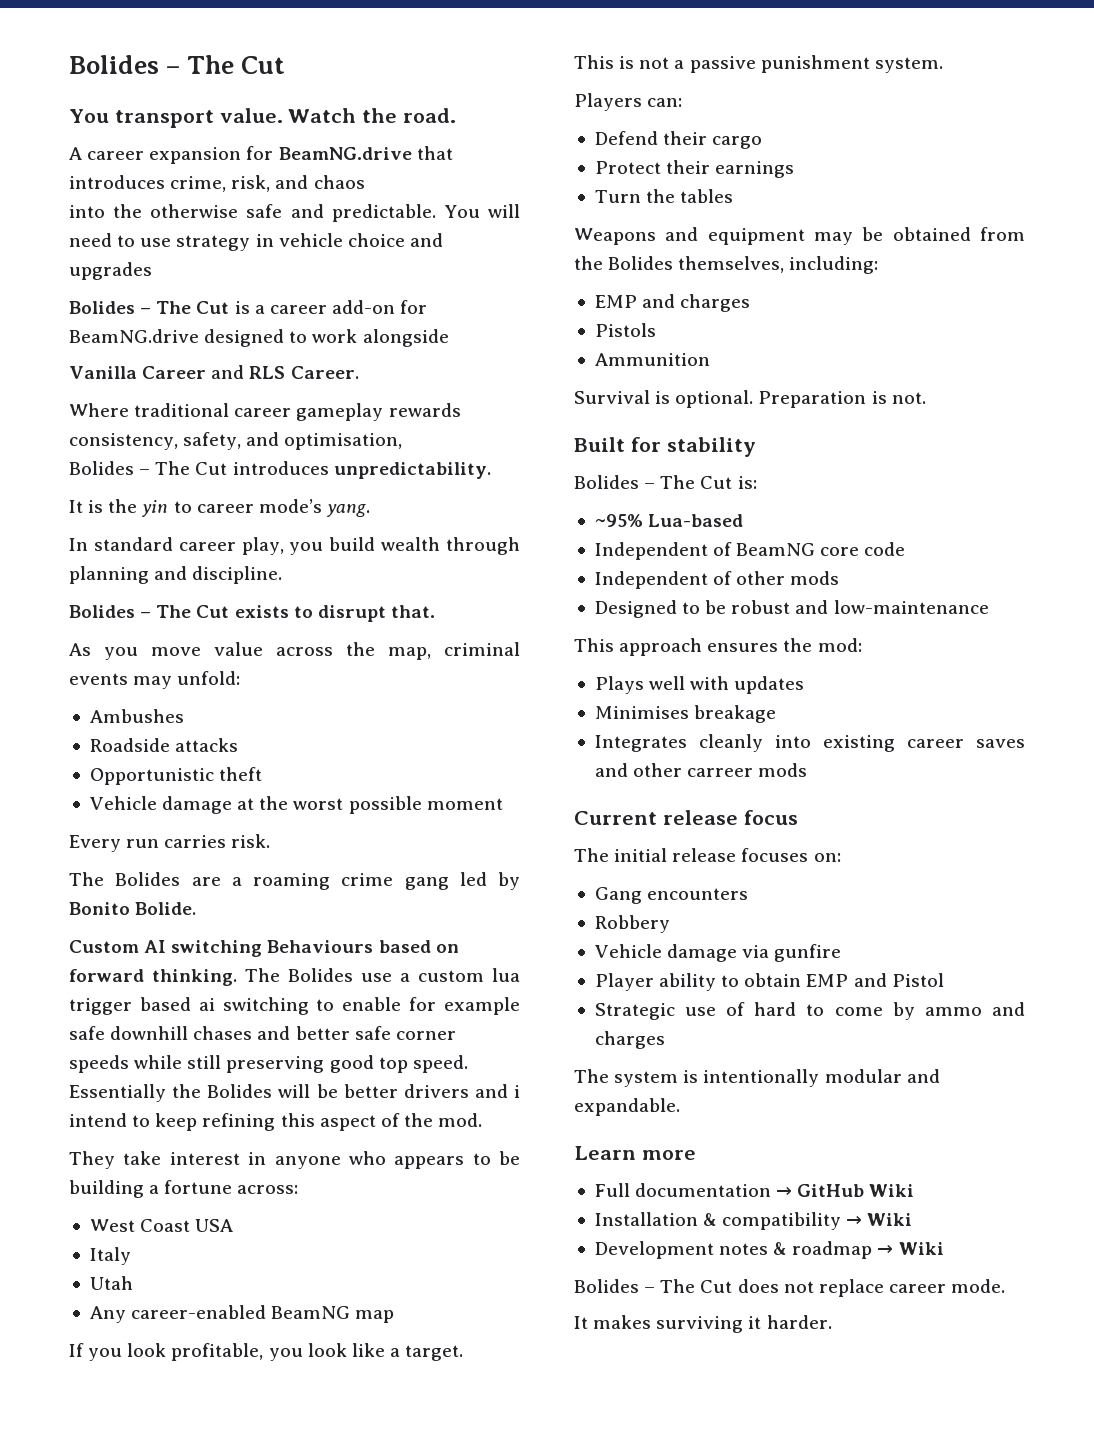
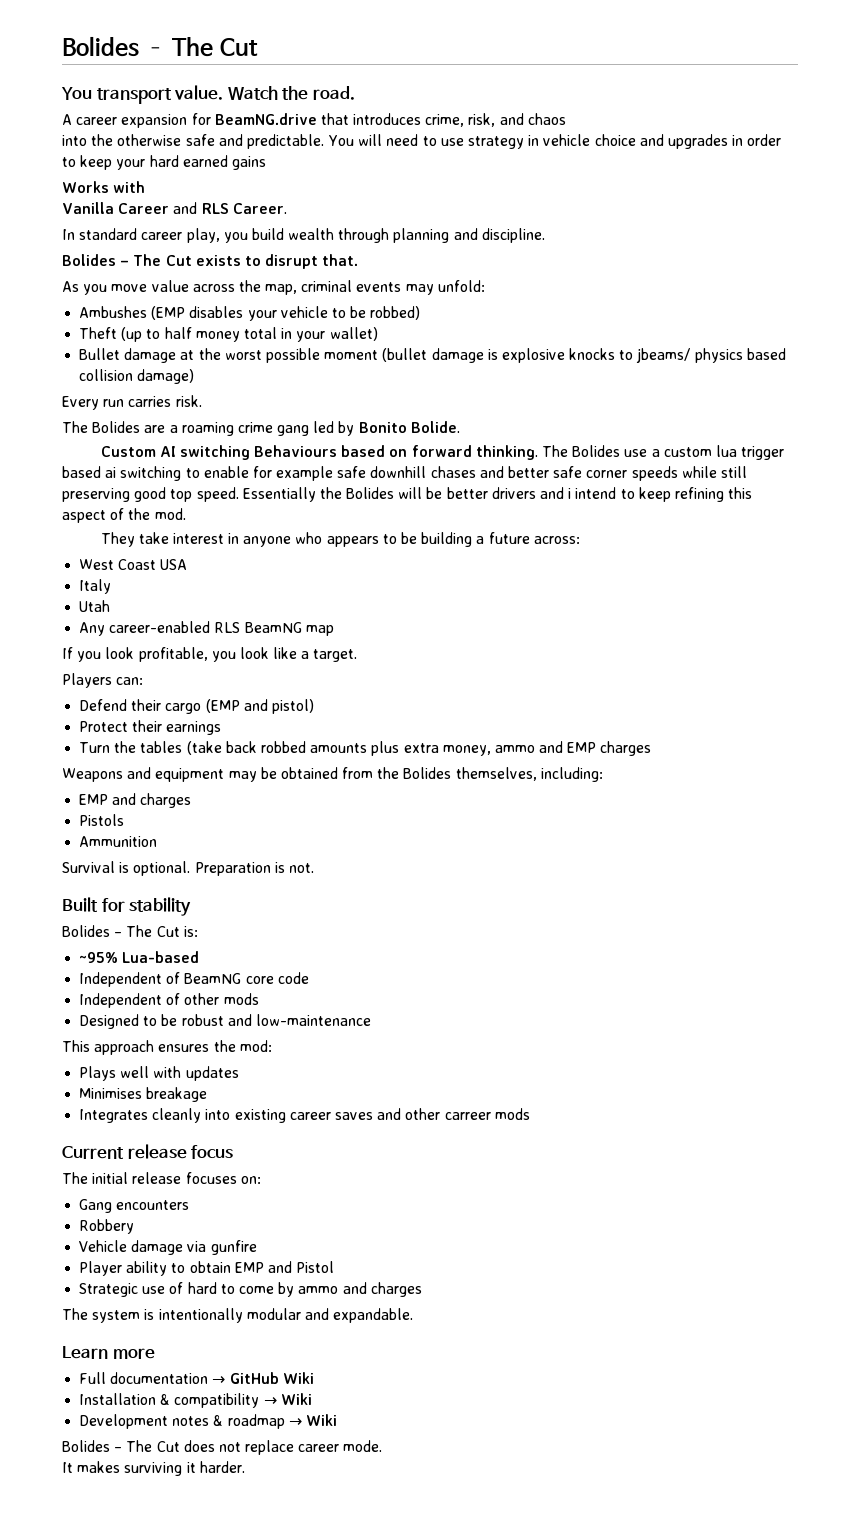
[69,300,428,314] [69,329,449,347] // Bolides – The Cut is a career add-on for BeamNG.drive designed to work alongside -> [732,134,782,146] [62,155,266,170] [62,181,146,193] in order to keep your hard earned gains // Works with
[69,403,461,421] [69,432,403,450] [69,461,491,479] [69,499,370,517] // Where traditional career gameplay rewards consistency, safety, and optimisation, // Bolides – The Cut introduces unpredictability. // It is the yin to career mode’s yang. -> (287, 208) none
[89,738,239,752] [89,767,263,785] [89,796,157,810] // Roadside attacks // Opportunistic theft // Vehicle -> [151,306,421,321] [79,327,378,342] [79,348,121,360] (EMP disables your vehicle to be robbed) // Theft (up to half money total in your wallet) // Bullet
(503, 804) none -> [382,348,786,363] [79,369,195,384] (bullet damage is explosive knocks to jbeams/ physics based collision damage)
[164,1180,233,1194] fortune -> [488,532,530,544] future
(267, 1312) none -> [214,622,241,633] RLS
[574,55,943,73] // This is not a passive punishment system. -> (358, 655) none
(763, 142) none -> [205,699,314,714] (EMP and pistol)
(734, 196) none -> [186,741,652,756] (take back robbed amounts plus extra money, ammo and EMP charges

